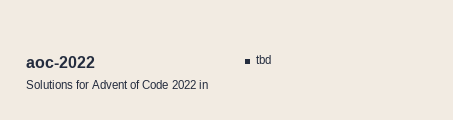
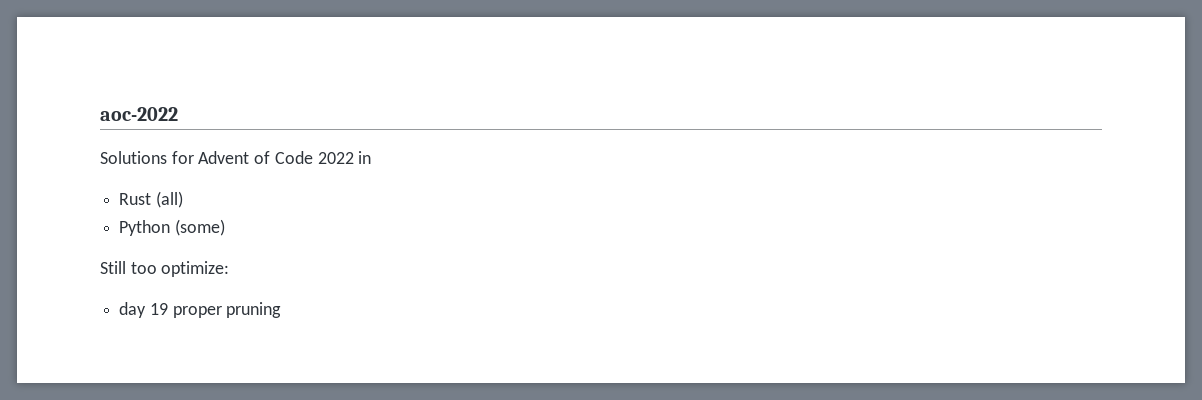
[255,55,271,64] tbd -> [119,191,183,208] [119,219,225,236] [100,261,230,277] [119,302,282,318] Rust (all) // Python (some) // Still too optimize: // day 19 proper pruning

